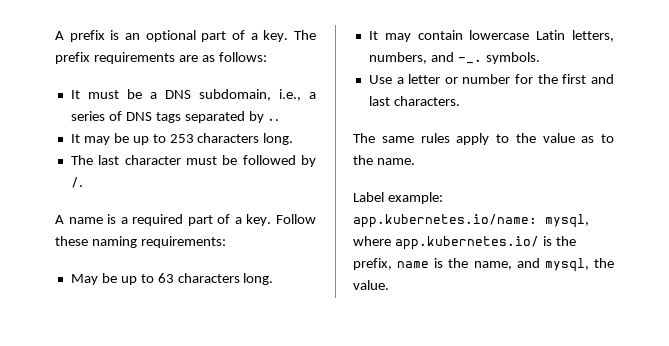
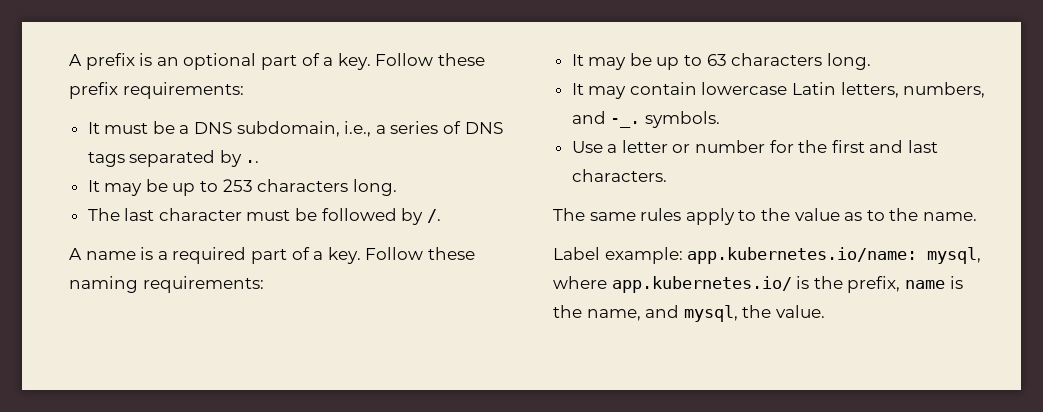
[294,30,316,40] [55,52,267,64] The prefix requirements are as follows: -> [375,53,485,66] [69,82,244,99] Follow these prefix requirements:
[70,274,98,285] May -> [571,54,627,70] It may

